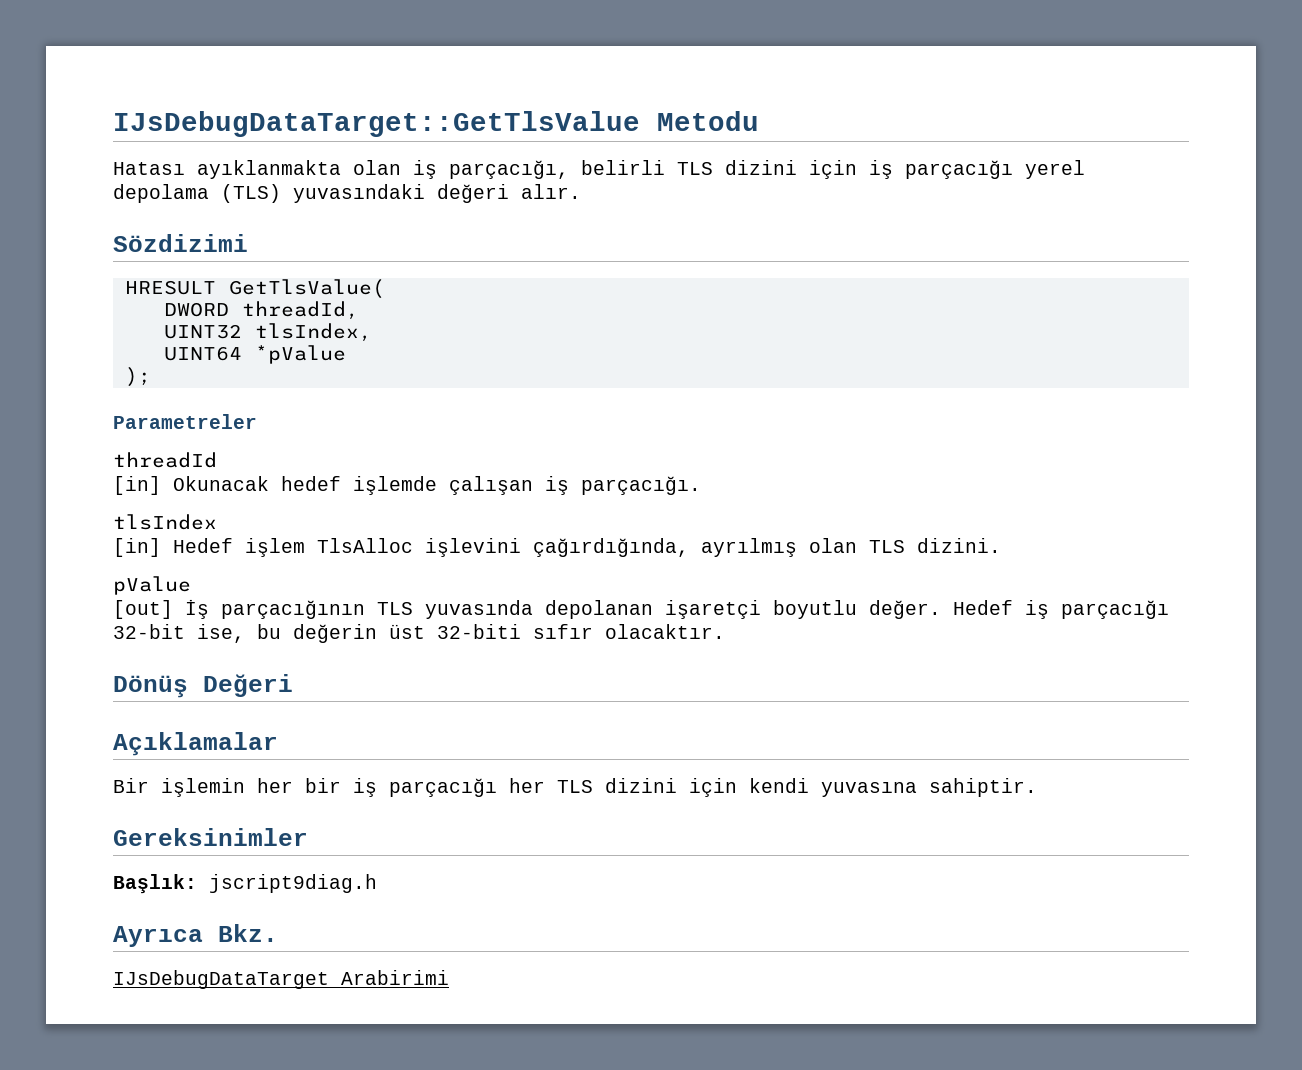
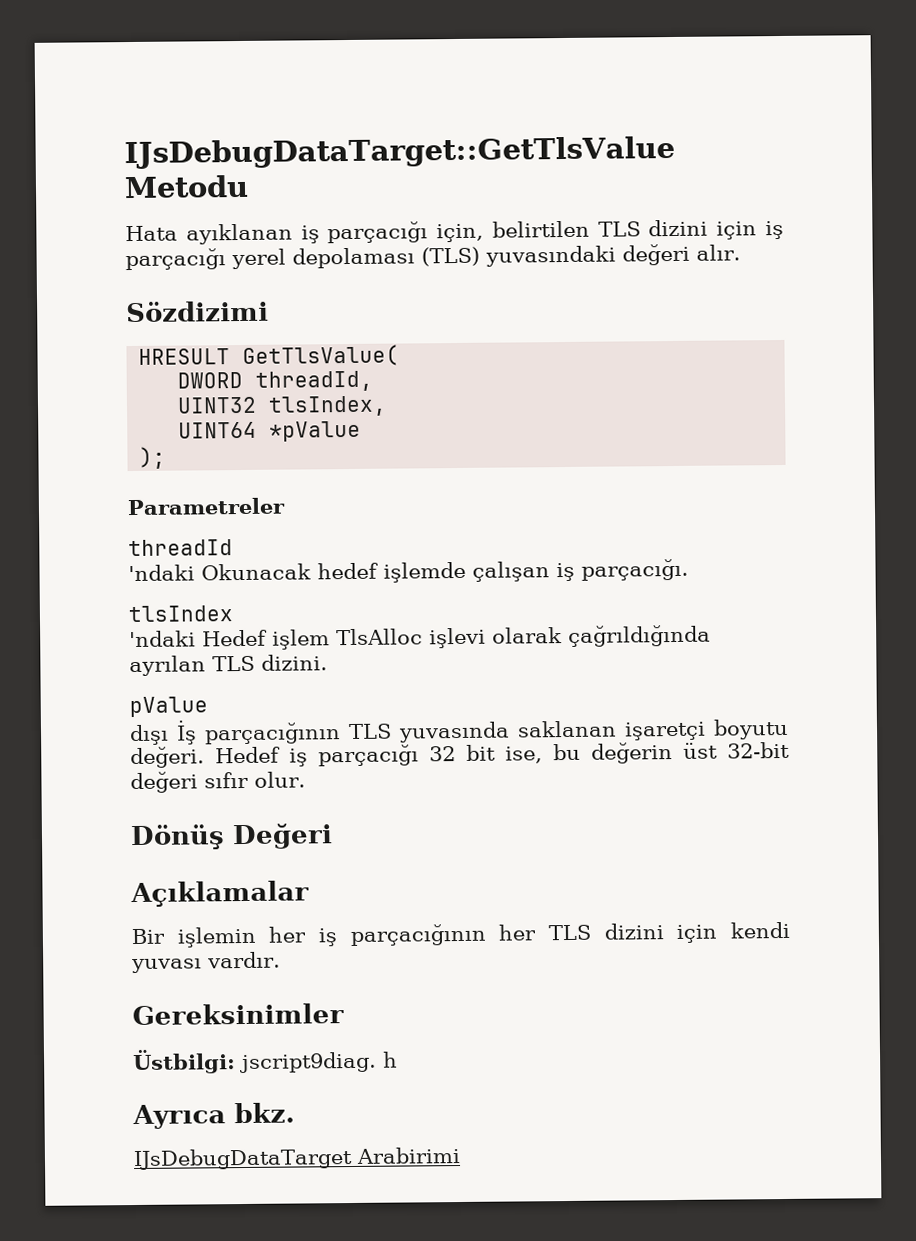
[113,160,665,179] Hatası ayıklanmakta olan iş parçacığı, belirli -> [125,220,590,245] Hata ayıklanan iş parçacığı için, belirtilen
[113,184,209,203] depolama -> [292,247,415,269] depolaması
[113,476,161,495] [in] -> [128,564,195,582] 'ndaki
[113,538,161,557] [in] -> [129,630,196,648] 'ndaki
[425,538,857,557] işlevini çağırdığında, ayrılmış olan -> [429,624,711,649] [129,655,206,677] işlevi olarak çağrıldığında ayrılan
[113,600,173,619] [out] -> [129,724,169,746] dışı
[545,600,941,619] depolanan işaretçi boyutlu değer. -> [517,718,789,741] [130,746,205,769] saklanan işaretçi boyutu değeri.
[113,624,185,639] 32-bit -> [429,744,496,762] 32 bit
[437,624,725,639] 32-biti sıfır olacaktır. -> [727,741,790,759] [130,771,306,794] 32-bit değeri sıfır olur.
[305,778,497,797] bir iş parçacığı -> [318,923,487,947] iş parçacığının
[821,778,1037,797] yuvasına sahiptir. -> [131,951,281,974] yuvası vardır.
[113,874,377,894] Başlık: jscript9diag.h -> [132,1049,398,1075] Üstbilgi: jscript9diag. h
[218,924,278,942] Bkz. -> [233,1102,295,1124] bkz.

